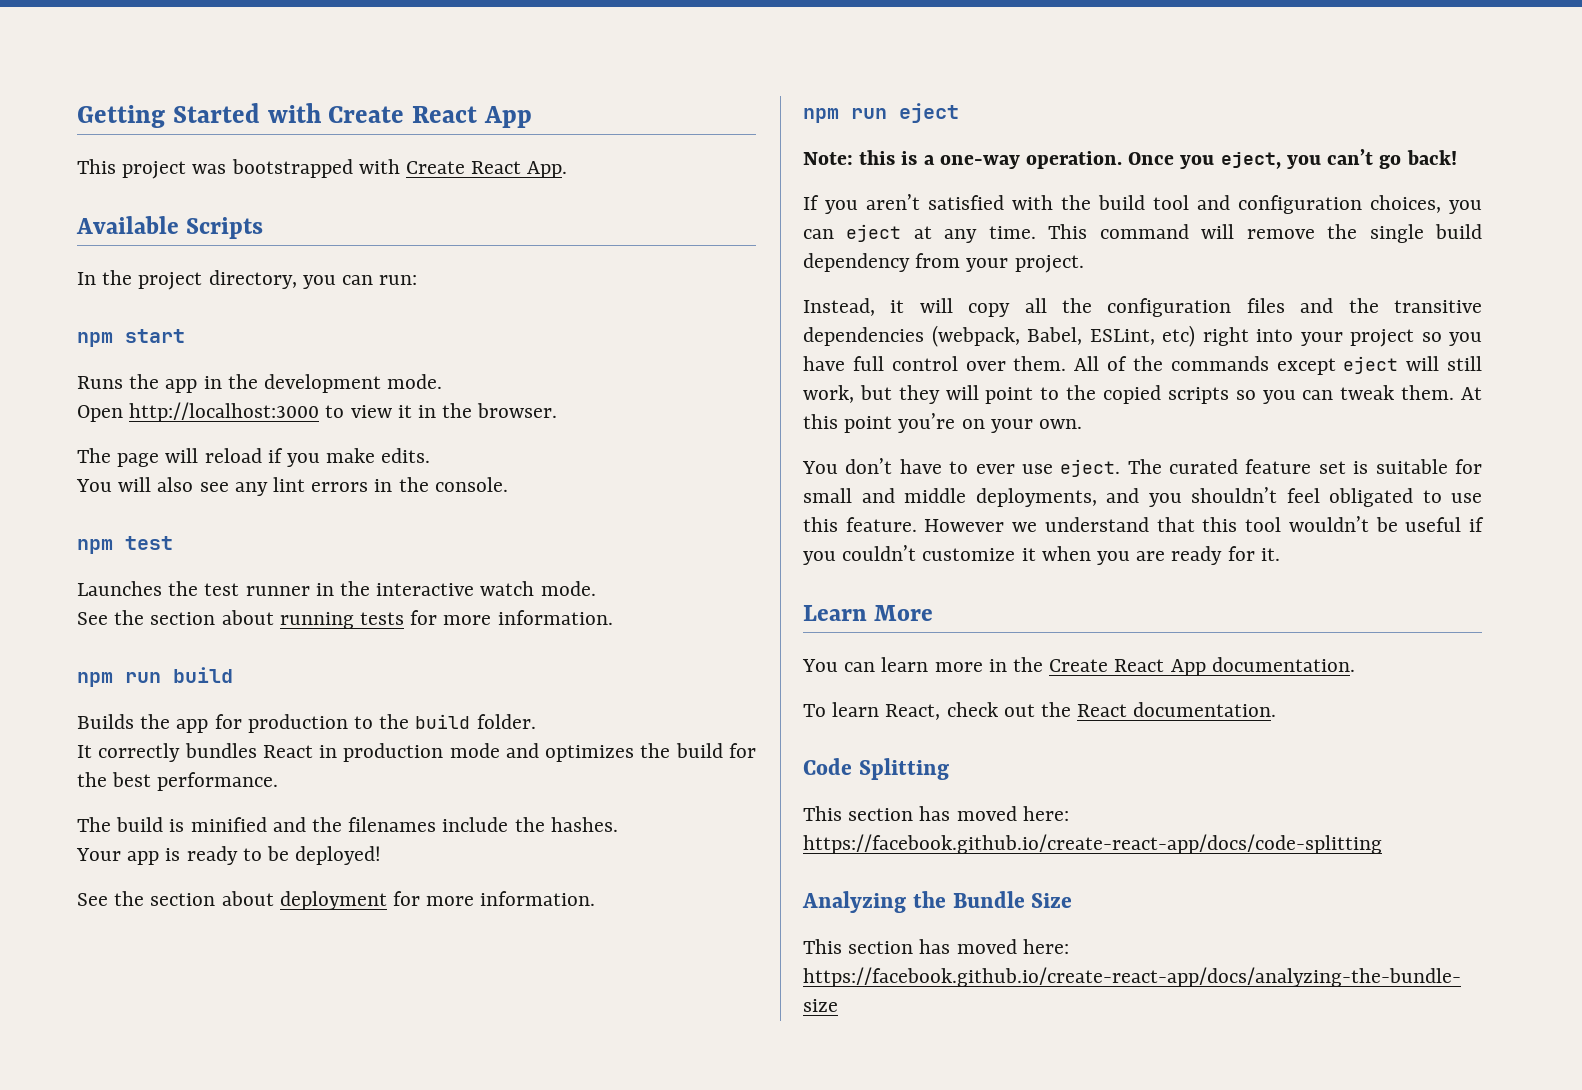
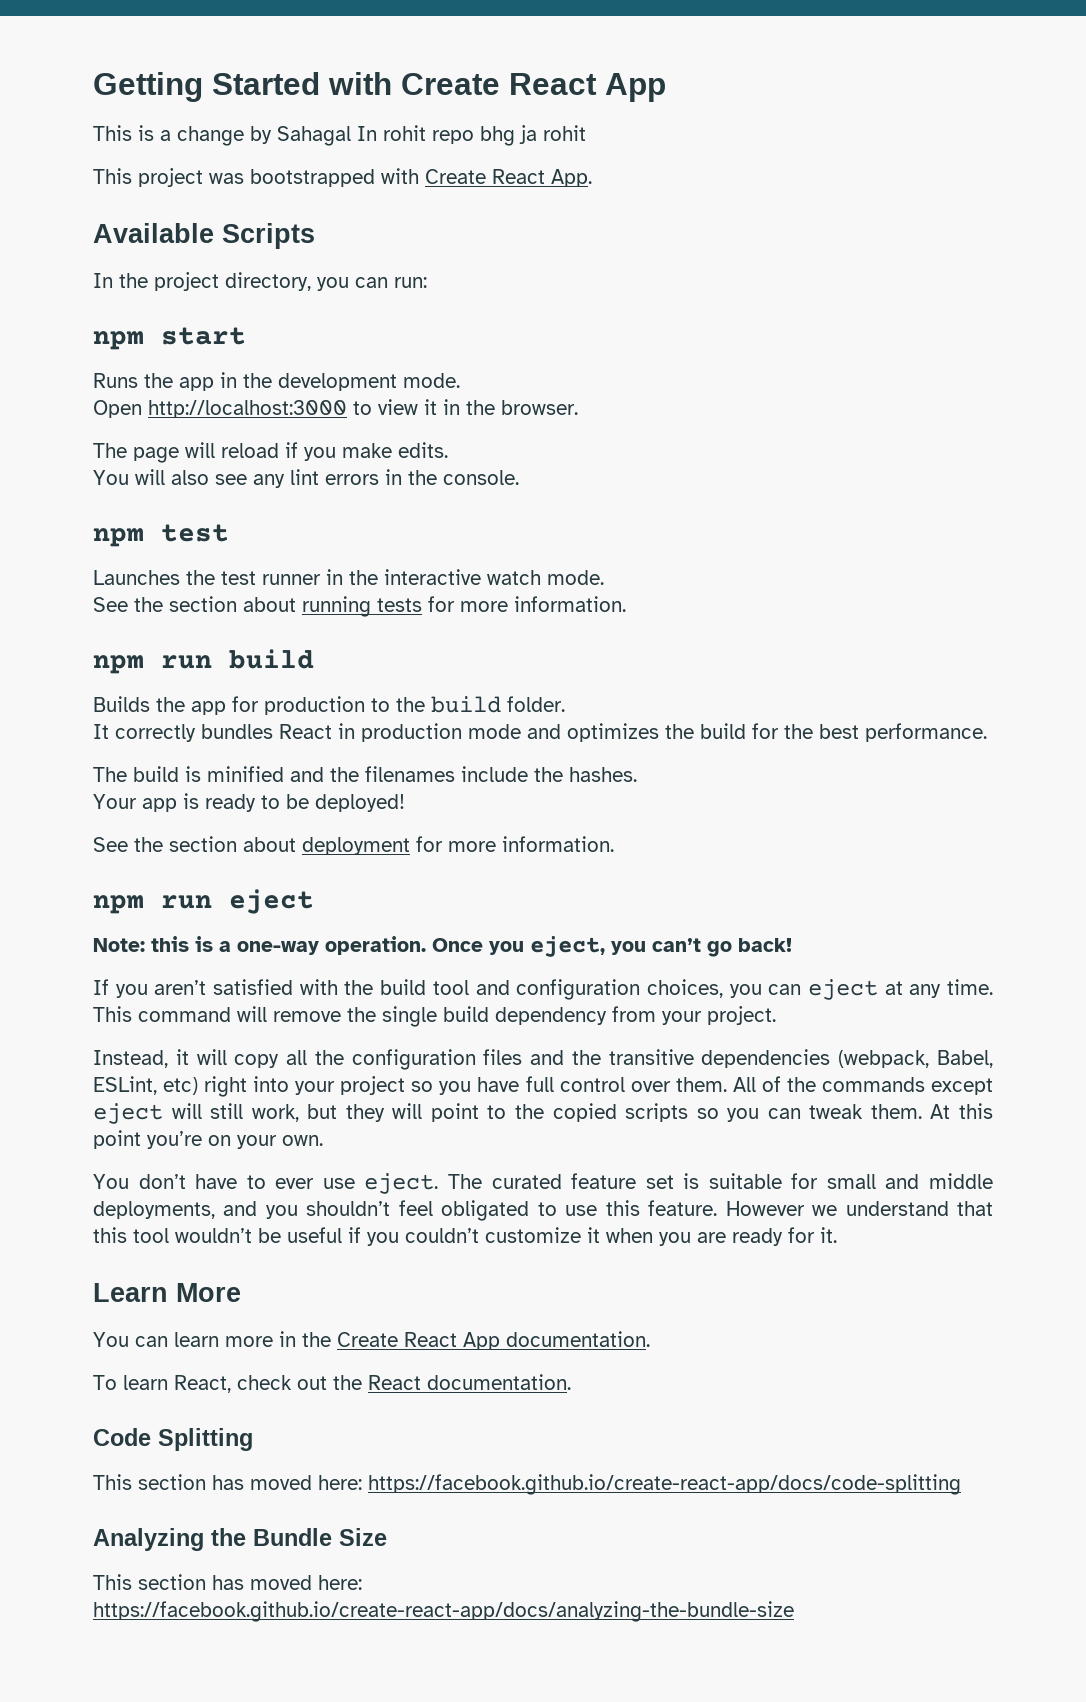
(533, 117) none -> [93,125,586,146] // This is a change by Sahagal In rohit repo bhg ja rohit

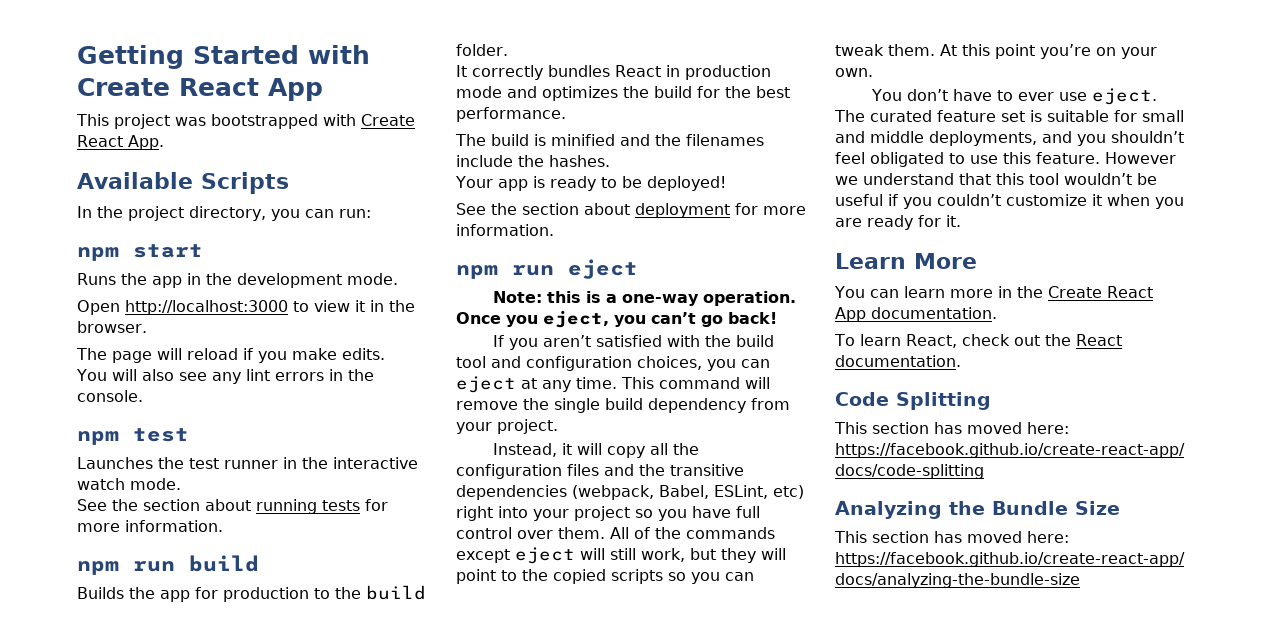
[93,125,586,146] // This is a change by Sahagal In rohit repo bhg ja rohit -> (323, 89) none

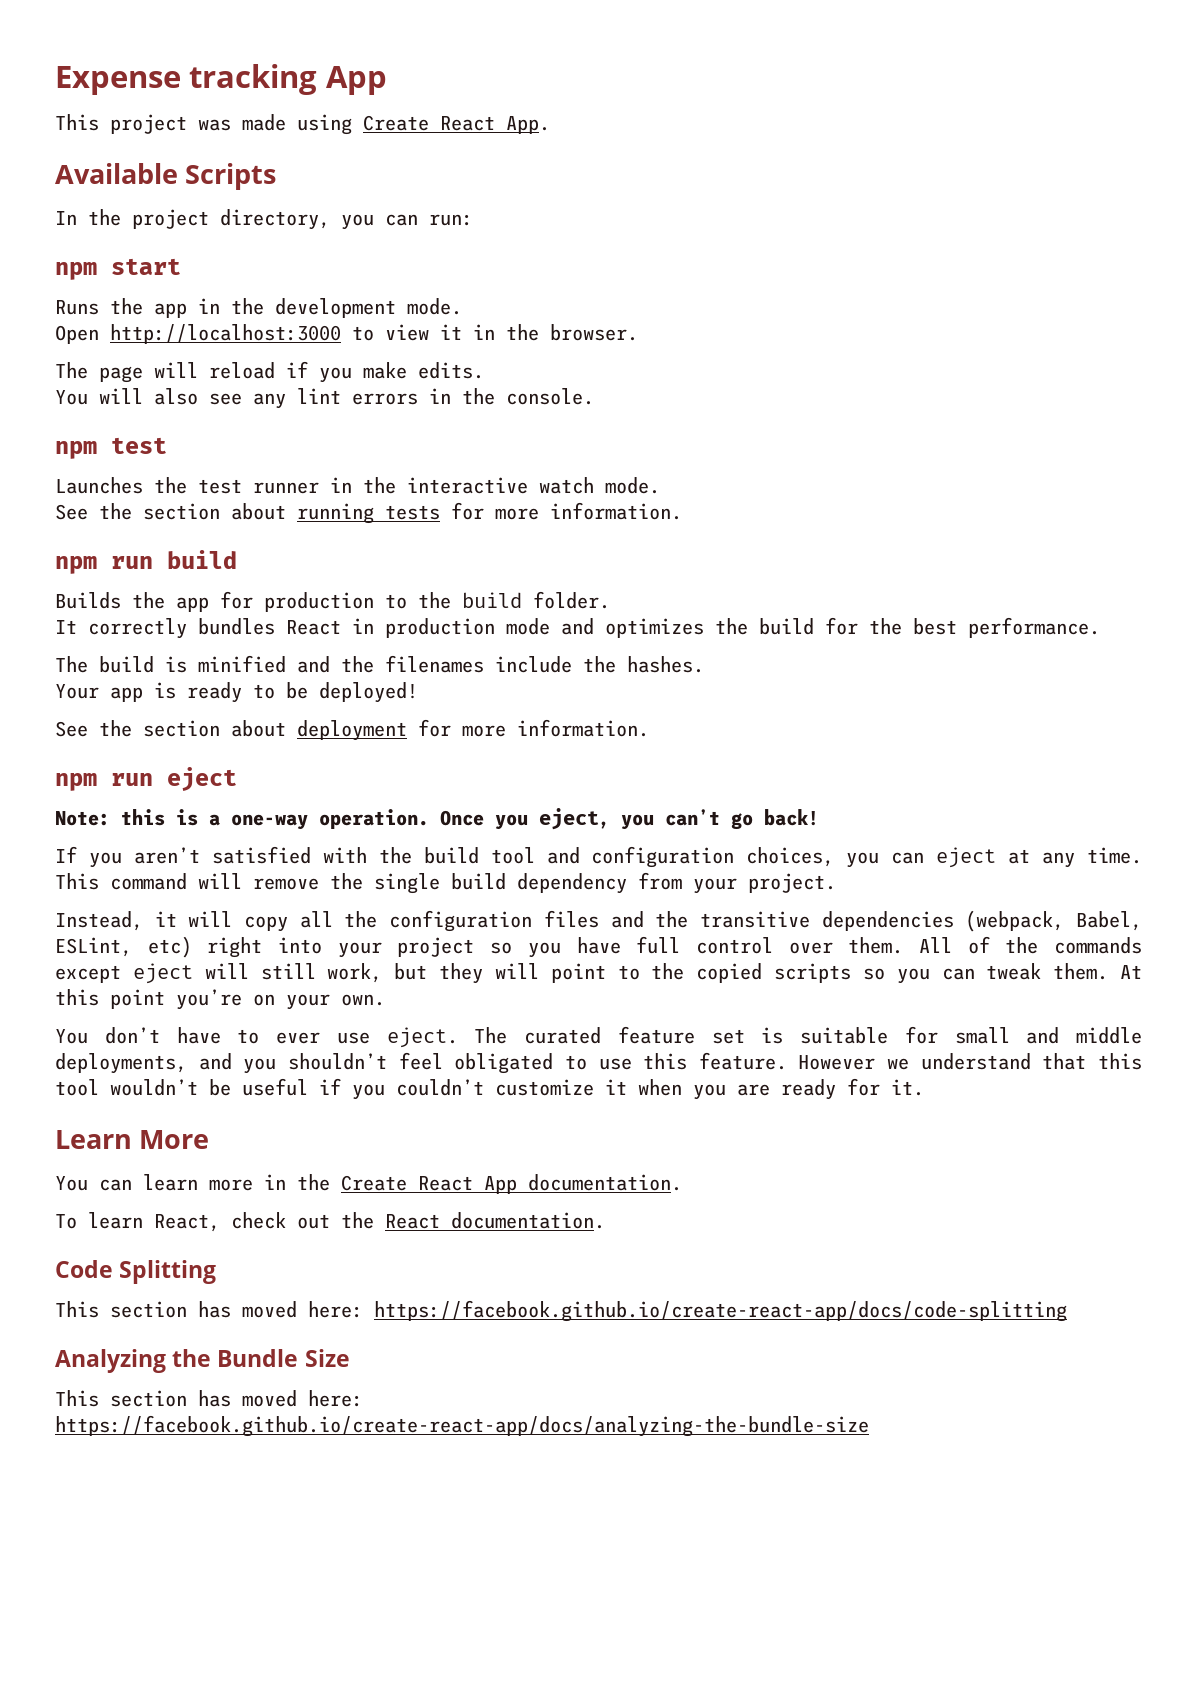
[77,45,370,69] [77,78,259,96] Getting Started with Create React -> [55,64,318,95] Expense tracking
[211,114,356,129] bootstrapped with -> [242,114,352,135] made using

